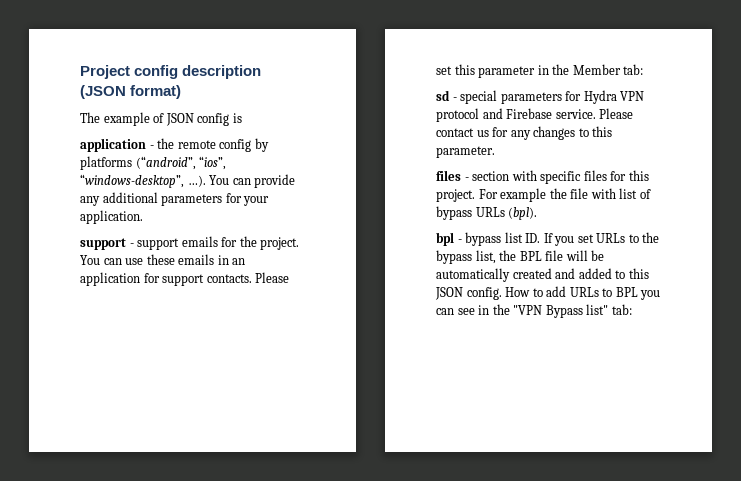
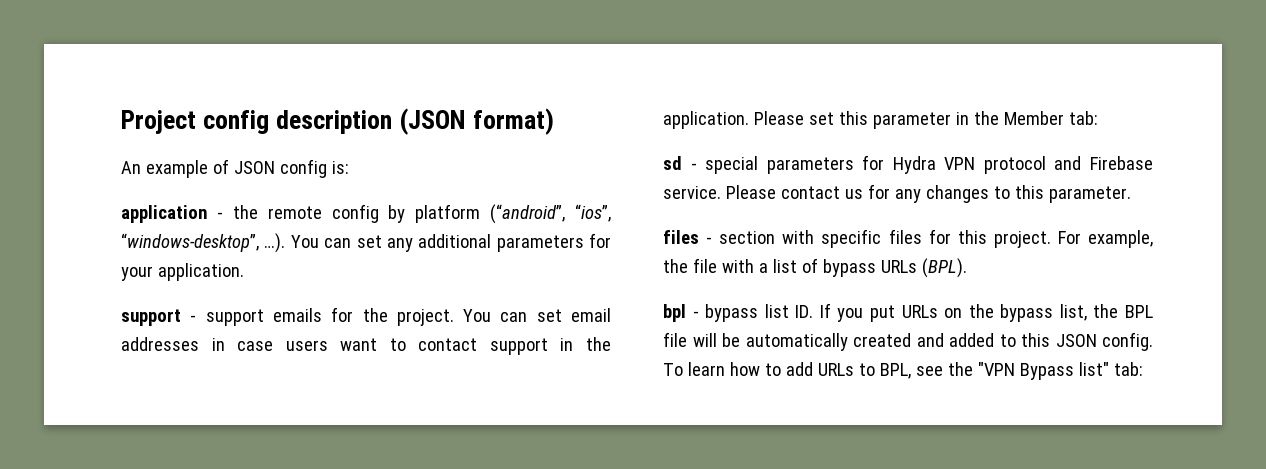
[80,112,100,123] The -> [121,161,141,174] An
[232,113,242,123] is -> [331,161,349,174] is:
[80,156,132,170] platforms -> [415,204,481,223] platform
[254,174,296,188] provide -> [356,235,382,248] set
[125,254,246,265] [80,272,252,286] use these emails in an application for support contacts. -> [536,308,611,322] [121,337,611,355] [663,111,749,129] set email addresses in case users want to contact support in the application.
[500,188,547,202] example -> [1088,230,1153,248] example,
(616, 193) none -> [758,263,768,273] a
[508,207,538,220] (bpl). -> [921,258,967,278] (BPL).
[577,233,639,243] set URLs to -> [870,305,963,322] put URLs on
[505,287,531,297] How -> [663,362,760,376] To learn how
[615,287,661,300] [436,305,490,315] BPL you can see in -> [879,363,943,379] BPL, see

